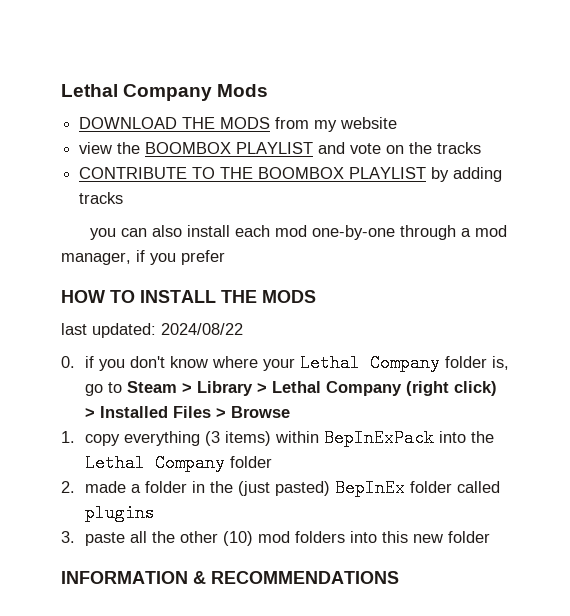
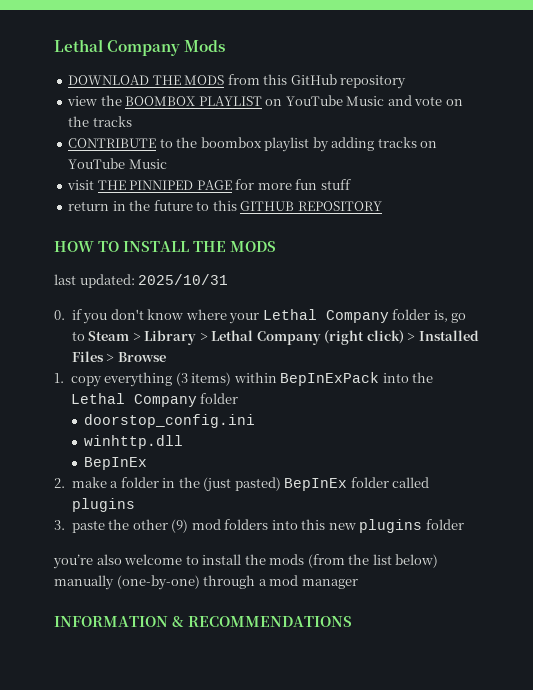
[314,117,398,132] my website -> [263,74,407,89] this GitHub repository
(314, 148) none -> [265,95,385,106] on YouTube Music
[192,167,427,179] TO THE BOOMBOX PLAYLIST -> [159,137,310,152] to the boombox playlist
[89,225,507,240] [61,250,225,265] // you can also install each mod one-by-one through a mod manager, if you prefer -> [420,141,438,148] [68,158,167,169] [67,179,351,190] [68,200,382,211] on YouTube Music // visit THE PINNIPED PAGE for more fun stuff // return in the future to this GITHUB REPOSITORY
[161,323,243,335] 2024/08/22 -> [138,274,229,285] 2025/10/31
(272, 462) none -> [83,414,255,428] [83,435,183,449] [83,457,147,470] // doorstop_config.ini // winhttp.dll // BepInEx
[84,481,126,493] made -> [71,477,107,488] make
[129,531,147,543] all -> (105, 526) none
[222,531,253,546] (10) -> [171,519,189,533] (9)
[447,531,490,543] folder -> [359,519,464,533] [53,554,439,569] [54,575,358,590] plugins folder // you’re also welcome to install the mods (from the list below) manually (one-by-one) through a mod manager

